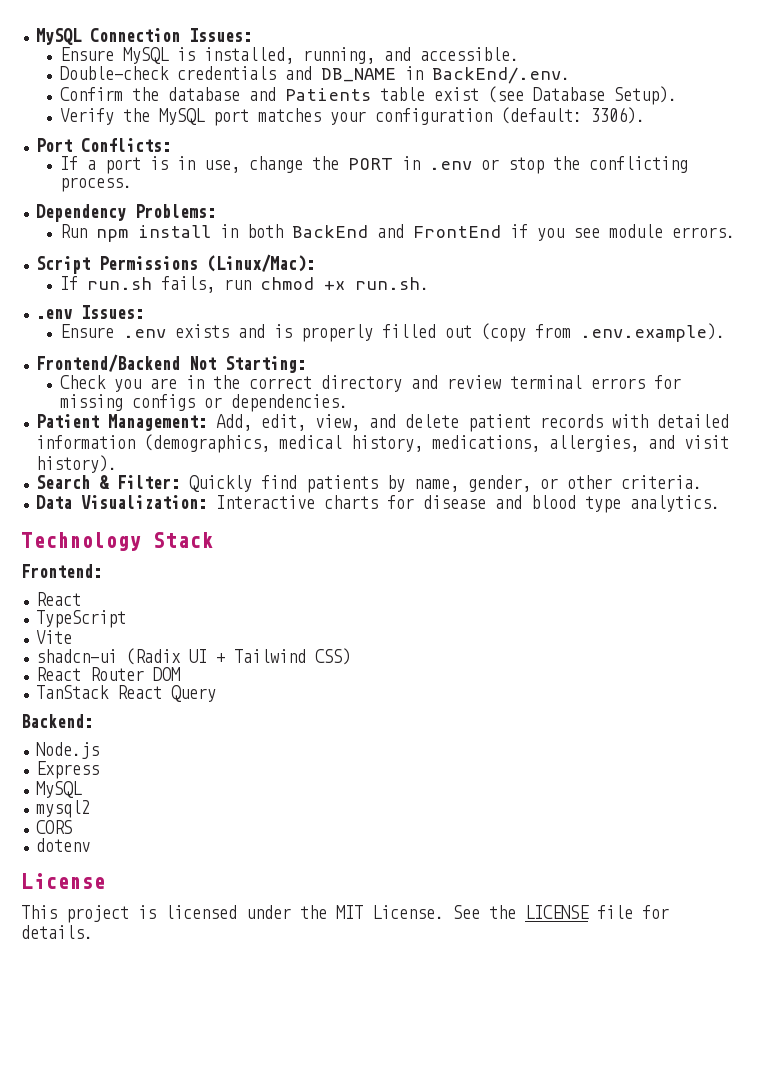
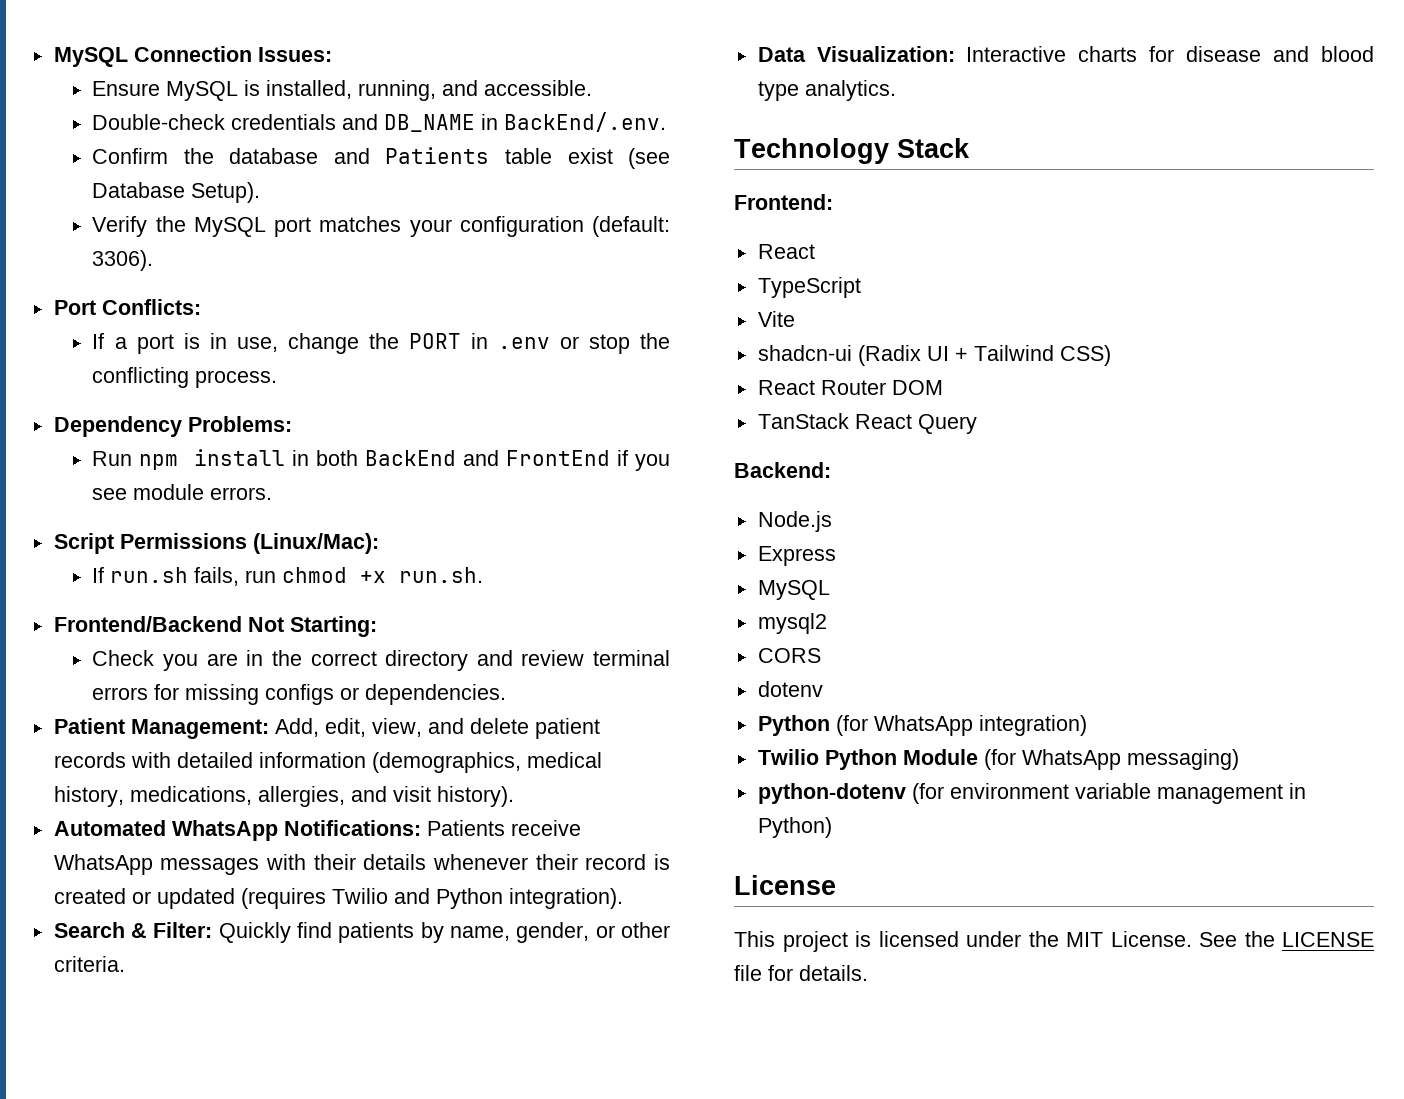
[36,305,145,319] [60,323,726,342] // .env Issues: // Ensure .env exists and is properly filled out (copy from .env.example). -> (484, 575) none
(118, 464) none -> [53,820,581,841] [53,854,670,875] [53,888,623,909] // Automated WhatsApp Notifications: Patients receive WhatsApp messages with their details whenever their record is created or updated (requires Twilio and Python integration).
(91, 845) none -> [757,715,1087,736] [757,749,1239,770] [757,783,1306,804] [757,817,832,838] // Python (for WhatsApp integration) // Twilio Python Module (for WhatsApp messaging) // python-dotenv (for environment variable management in Python)

